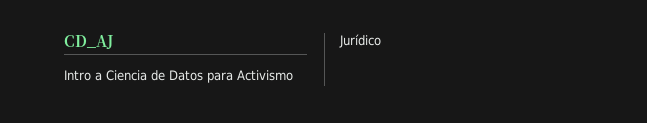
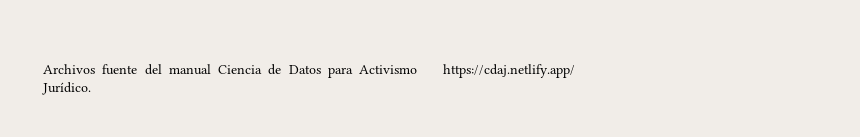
[64,35,113,49] [64,70,102,81] CD_AJ // Intro a -> [43,64,211,75] Archivos fuente del manual
[339,34,381,48] Jurídico -> [42,82,91,95] [443,64,575,78] Jurídico. // https://cdaj.netlify.app/

